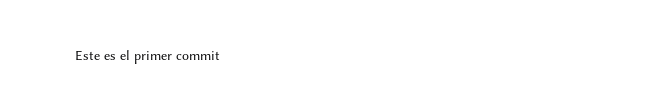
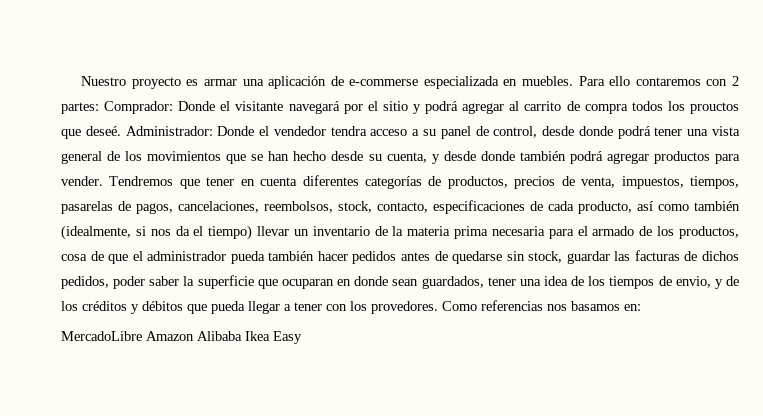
[75,50,220,64] Este es el primer commit -> [81,76,740,89] [61,101,739,114] [61,126,741,139] [61,151,740,164] [61,175,740,189] [61,200,740,214] [61,225,740,240] [61,250,739,264] [61,275,739,289] [61,300,641,314] [61,331,302,344] Nuestro proyecto es armar una aplicación de e-commerse especializada en muebles. Para ello contaremos con 2 partes: Comprador: Donde el visitante navegará por el sitio y podrá agregar al carrito de compra todos los prouctos que deseé. Administrador: Donde el vendedor tendra acceso a su panel de control, desde donde podrá tener una vista general de los movimientos que se han hecho desde su cuenta, y desde donde también podrá agregar productos para vender. Tendremos que tener en cuenta diferentes categorías de productos, precios de venta, impuestos, tiempos, pasarelas de pagos, cancelaciones, reembolsos, stock, contacto, especificaciones de cada producto, así como también (idealmente, si nos da el tiempo) llevar un inventario de la materia prima necesaria para el armado de los productos, cosa de que el administrador pueda también hacer pedidos antes de quedarse sin stock, guardar las facturas de dichos pedidos, poder saber la superficie que ocuparan en donde sean guardados, tener una idea de los tiempos de envio, y de los créditos y débitos que pueda llegar a tener con los provedores. Como referencias nos basamos en: // MercadoLibre Amazon Alibaba Ikea Easy

